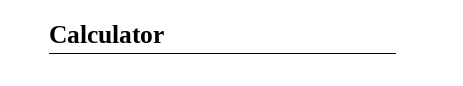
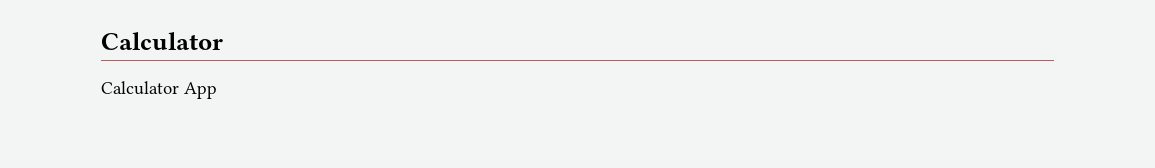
[49,25,164,43] Calculator -> [101,32,223,50] [101,81,217,99] Calculator // Calculator App

